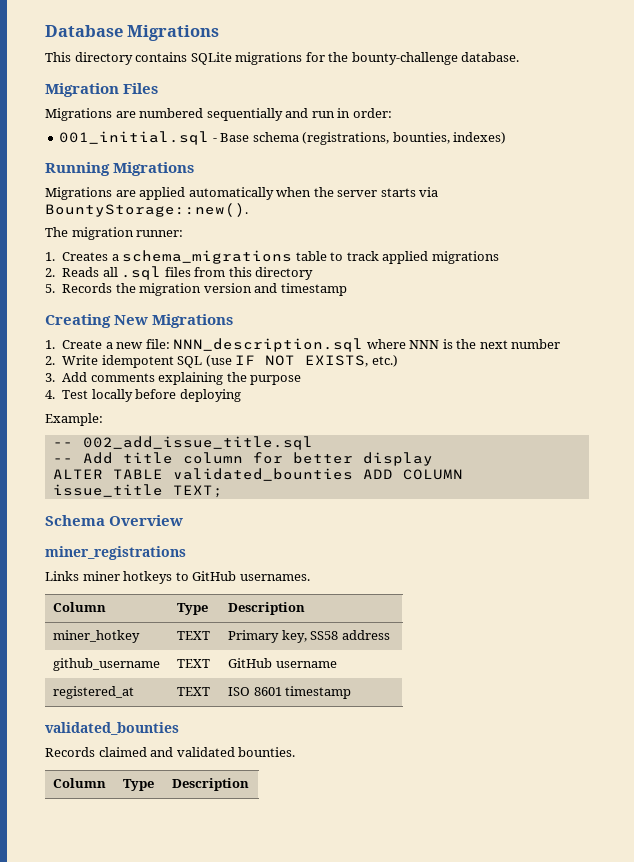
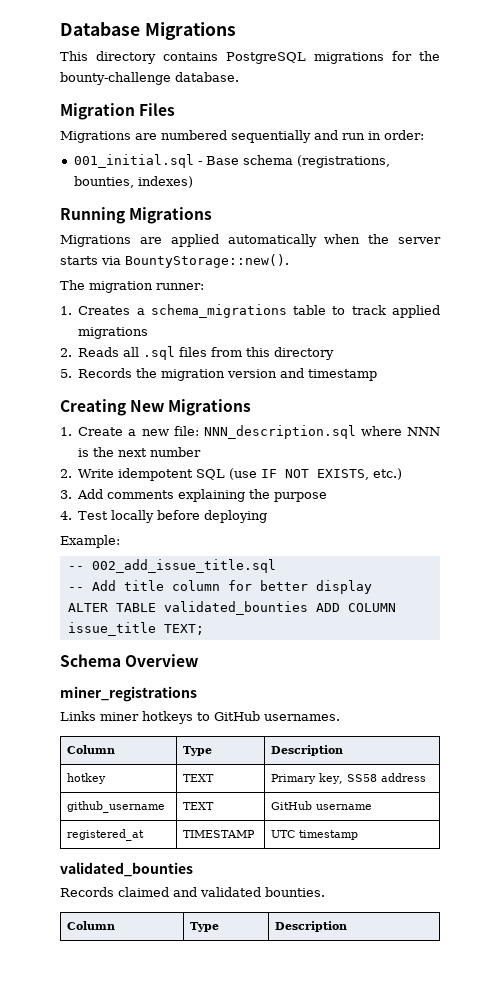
[190,52,232,65] SQLite -> [226,52,306,64] PostgreSQL
[53,630,141,643] miner_hotkey -> [66,773,106,784] hotkey
[177,687,211,696] [228,687,282,696] TEXT | ISO 8601 -> [182,830,255,838] [270,830,295,838] TIMESTAMP | UTC

